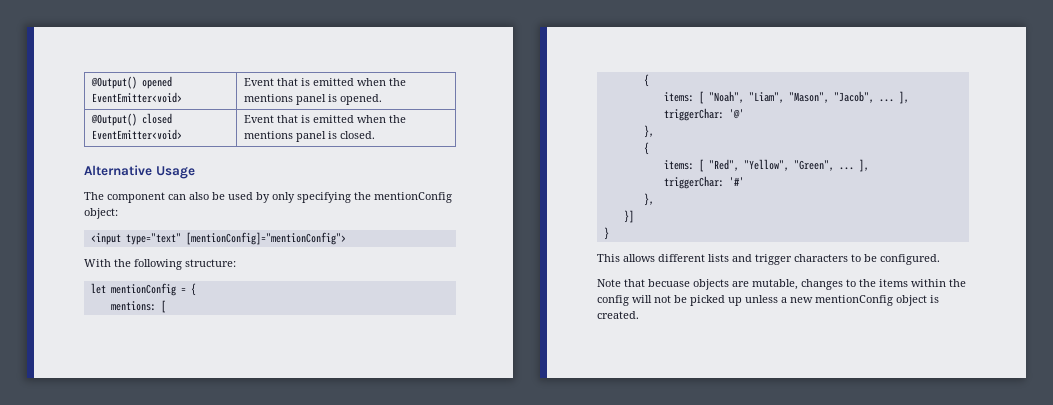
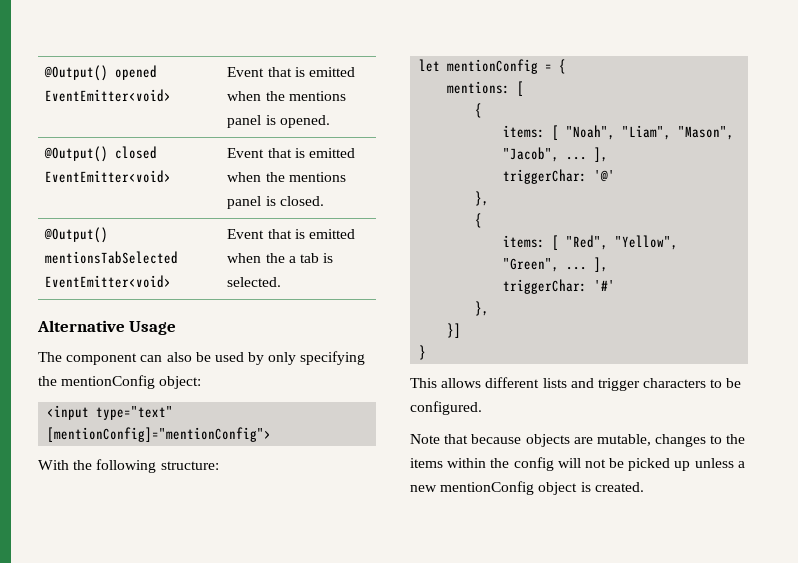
(376, 135) none -> [44,227,109,243] [45,251,179,264] [45,275,172,288] [227,229,355,239] [227,253,334,263] [227,277,282,287] // @Output() mentionsTabSelected EventEmitter<void> | Event that is emitted when the a tab is selected.
[648,279,690,287] becuase -> [471,434,522,444] because

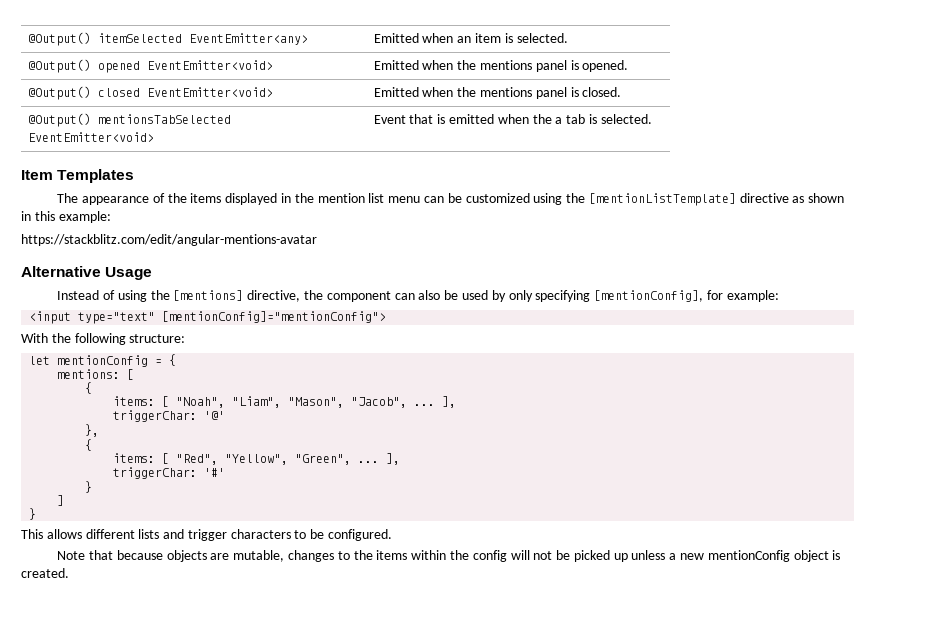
[44,65,158,81] [45,89,172,102] [227,67,355,77] @Output() opened EventEmitter<void> | Event that is emitted -> [27,32,308,46] [373,33,568,43] [27,59,273,73] [373,60,419,70] @Output() itemSelected EventEmitter<any> | Emitted when an item is selected. // @Output() opened EventEmitter<void> | Emitted
[227,148,355,158] Event that is emitted -> [373,87,419,97] Emitted
[37,320,177,335] [38,352,62,362] Alternative Usage // The -> [21,169,135,183] [57,193,845,206] [21,211,111,223] [21,234,317,246] [21,266,153,280] [57,290,324,302] Item Templates // The appearance of the items displayed in the mention list menu can be customized using the [mentionListTemplate] directive as shown in this example: // https://stackblitz.com/edit/angular-mentions-avatar // Alternative Usage // Instead of using the [mentions] directive, the
[38,375,202,389] the mentionConfig object: -> [594,290,779,302] [mentionConfig], for example:
[475,301,490,316] [447,323,462,338] }, // }] -> [85,481,93,493] [57,495,65,506] } // ]

